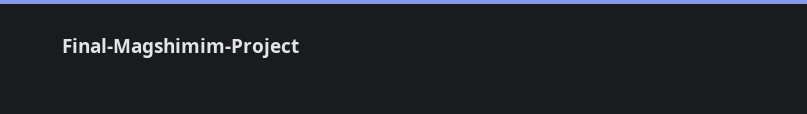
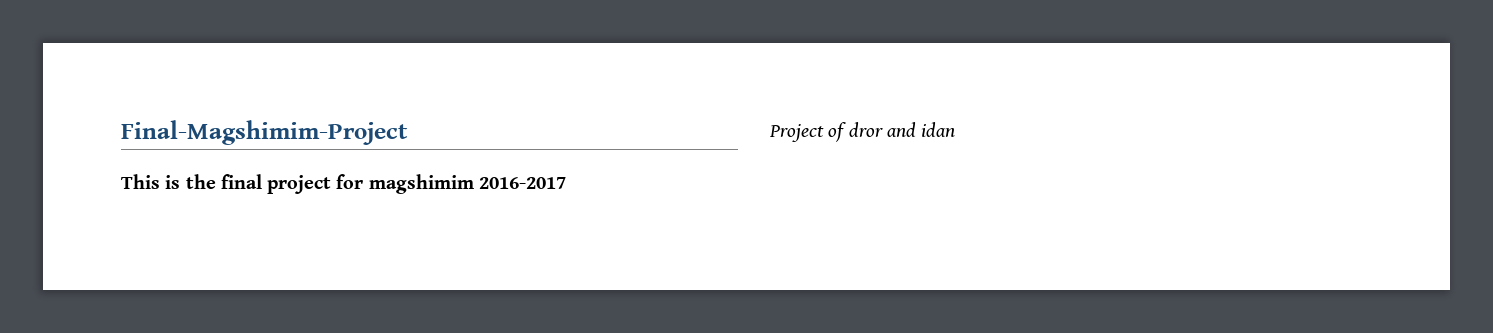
(299, 48) none -> [121,174,566,194] [769,122,956,142] // This is the final project for magshimim 2016-2017 // Project of dror and idan

